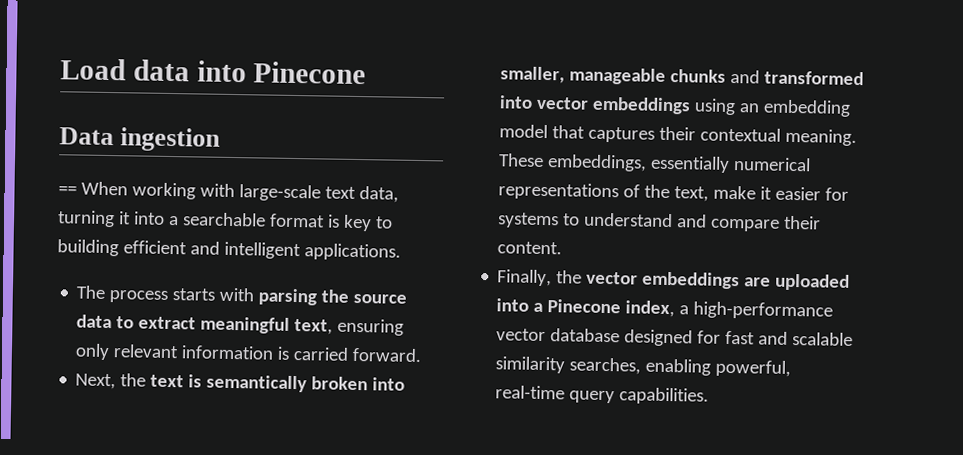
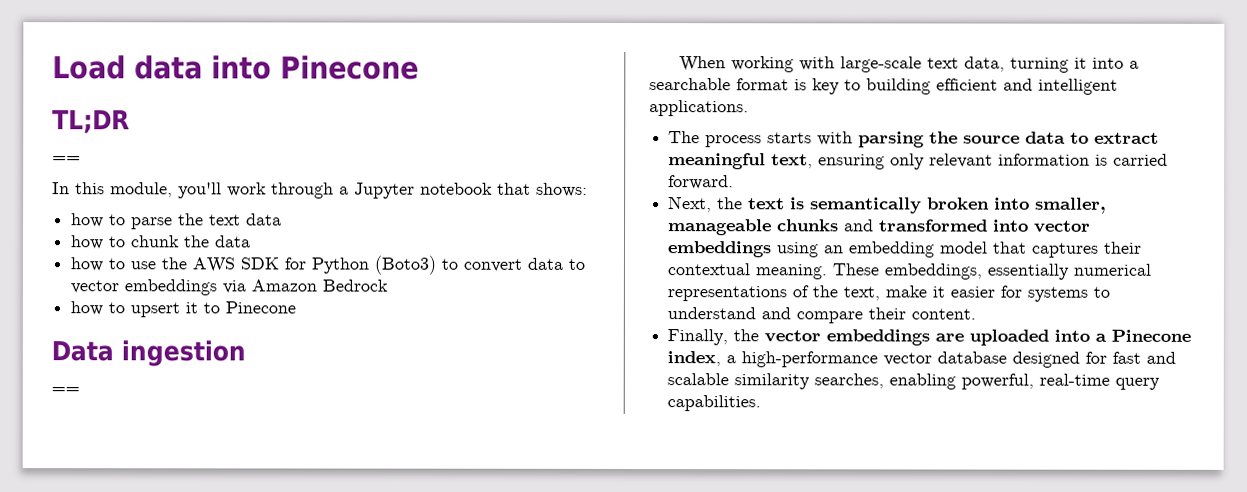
(367, 73) none -> [52,110,130,134] [52,156,81,164] [52,182,588,199] [71,213,283,230] [70,235,252,250] [70,255,586,275] [70,279,389,296] [70,301,297,318] // TL;DR // == // In this module, you'll work through a Jupyter notebook that shows: // how to parse the text data // how to chunk the data // how to use the AWS SDK for Python (Boto3) to convert data to vector embeddings via Amazon Bedrock // how to upsert it to Pinecone
(77, 190) none -> (80, 391) //

